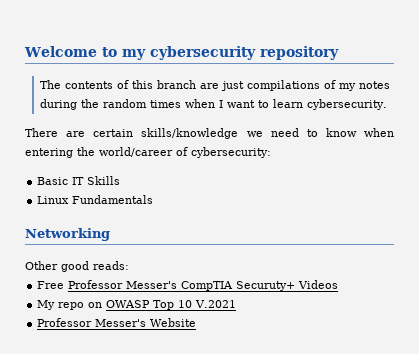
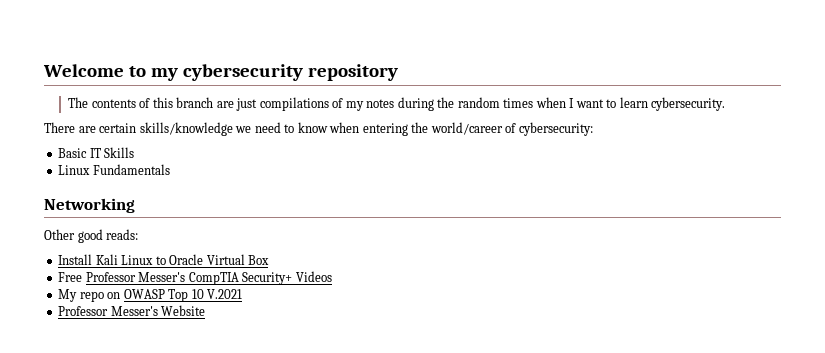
(129, 265) none -> [58,254,270,265] // Install Kali Linux to Oracle Virtual Box
[236,281,296,291] Securuty+ -> [242,272,293,285] Security+

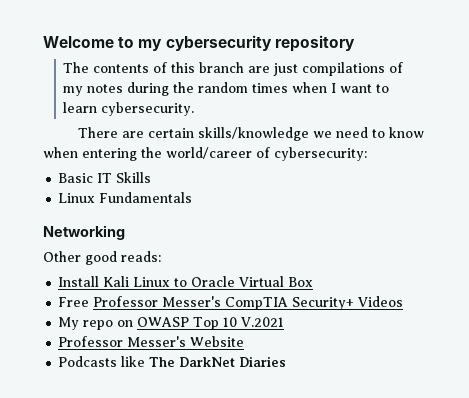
(206, 310) none -> [58,356,287,367] // Podcasts like The DarkNet Diaries

